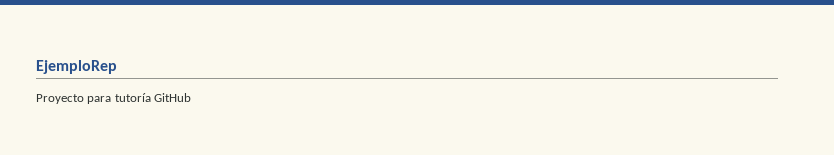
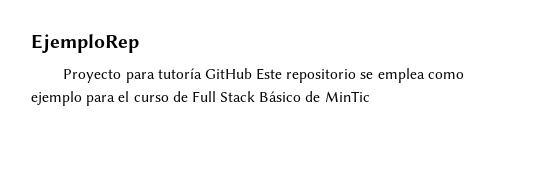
(192, 97) none -> [256,68,464,83] [31,91,370,106] Este repositorio se emplea como ejemplo para el curso de Full Stack Básico de MinTic

